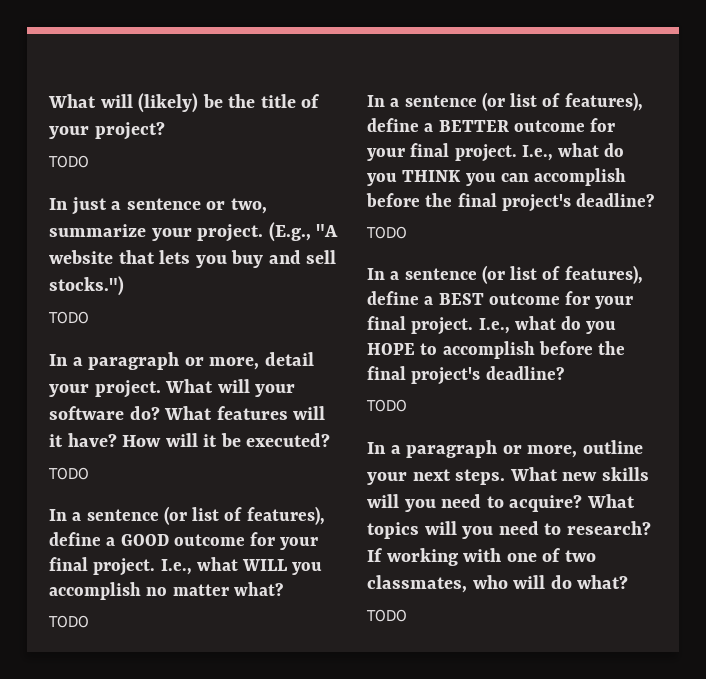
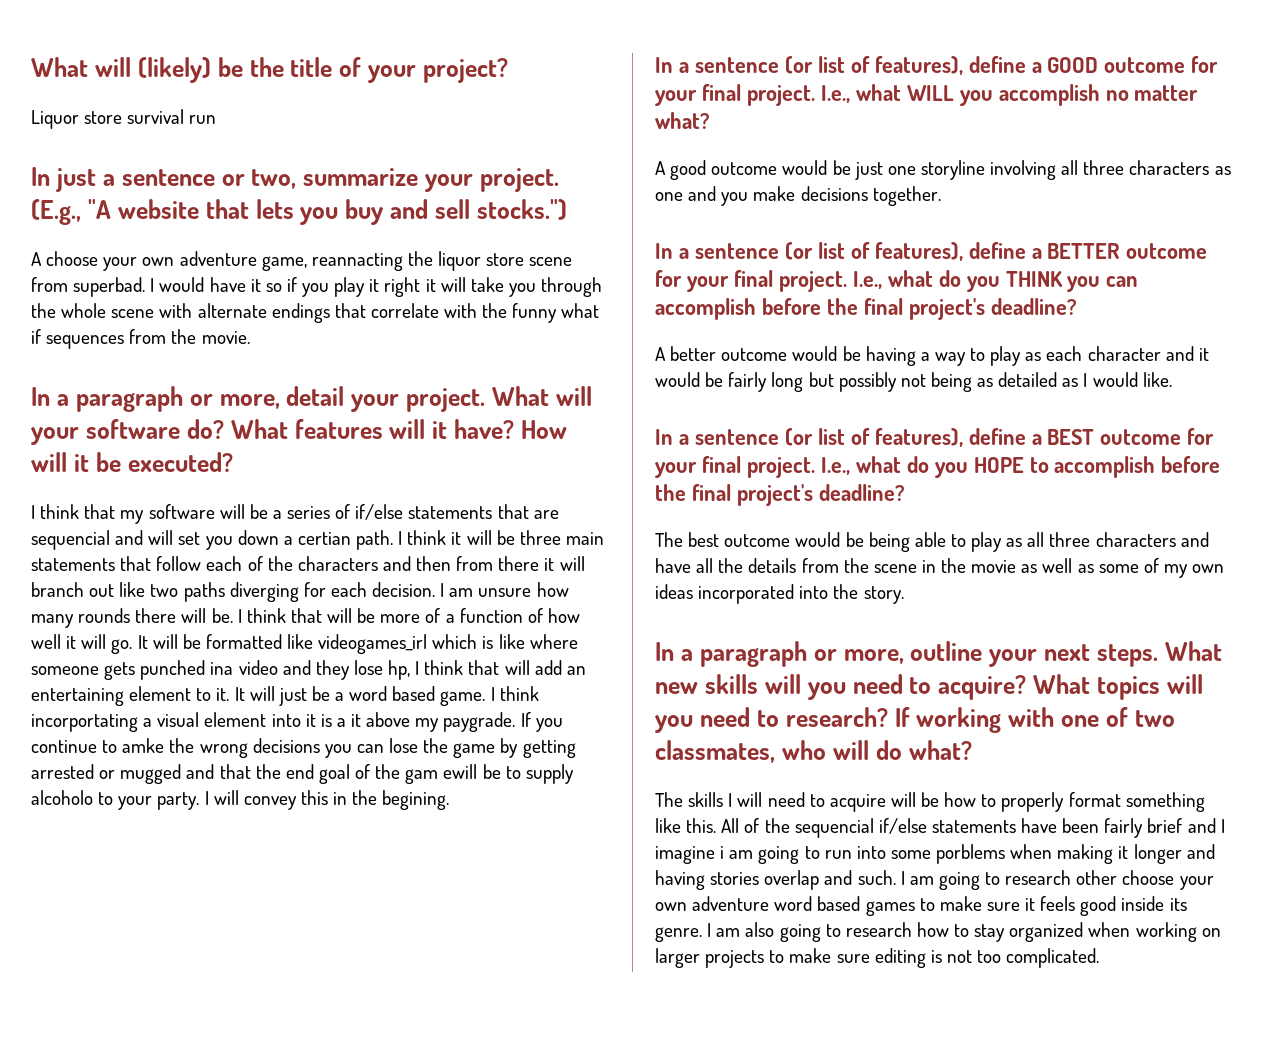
[48,155,89,168] TODO -> [31,109,217,129] Liquor store survival run
[48,311,89,324] TODO -> [31,251,573,271] [31,277,603,297] [31,303,600,323] [31,329,250,349] A choose your own adventure game, reannacting the liquor store scene from superbad. I would have it so if you play it right it will take you through the whole scene with alternate endings that correlate with the funny what if sequences from the movie.
[48,467,89,480] TODO -> [31,504,559,524] [31,530,604,550] [31,556,585,571] [31,582,569,602] [31,608,580,628] [31,634,578,654] [31,660,586,680] [31,686,539,706] [31,712,563,732] [31,738,576,758] [31,764,574,784] [31,790,450,810] I think that my software will be a series of if/else statements that are sequencial and will set you down a certian path. I think it will be three main statements that follow each of the characters and then from there it will branch out like two paths diverging for each decision. I am unsure how many rounds there will be. I think that will be more of a function of how well it will go. It will be formatted like videogames_irl which is like where someone gets punched ina video and they lose hp, I think that will add an entertaining element to it. It will just be a word based game. I think incorportating a visual element into it is a it above my paygrade. If you continue to amke the wrong decisions you can lose the game by getting arrested or mugged and that the end goal of the gam ewill be to supply alcoholo to your party. I will convey this in the begining.
[48,615,89,628] TODO -> [655,160,1231,180] [655,186,941,206] A good outcome would be just one storyline involving all three characters as one and you make decisions together.
[366,226,407,239] TODO -> [655,346,1209,366] [655,372,1172,392] A better outcome would be having a way to play as each character and it would be fairly long but possibly not being as detailed as I would like.
[366,399,407,412] TODO -> [655,532,1209,552] [655,558,1225,578] [655,584,904,604] The best outcome would be being able to play as all three characters and have all the details from the scene in the movie as well as some of my own ideas incorporated into the story.
[366,609,407,622] TODO -> [655,792,1205,812] [655,818,1225,838] [655,844,1215,864] [655,870,1214,890] [655,896,1187,916] [655,922,1221,942] [655,948,1100,968] The skills I will need to acquire will be how to properly format something like this. All of the sequencial if/else statements have been fairly brief and I imagine i am going to run into some porblems when making it longer and having stories overlap and such. I am going to research other choose your own adventure word based games to make sure it feels good inside its genre. I am also going to research how to stay organized when working on larger projects to make sure editing is not too complicated.

